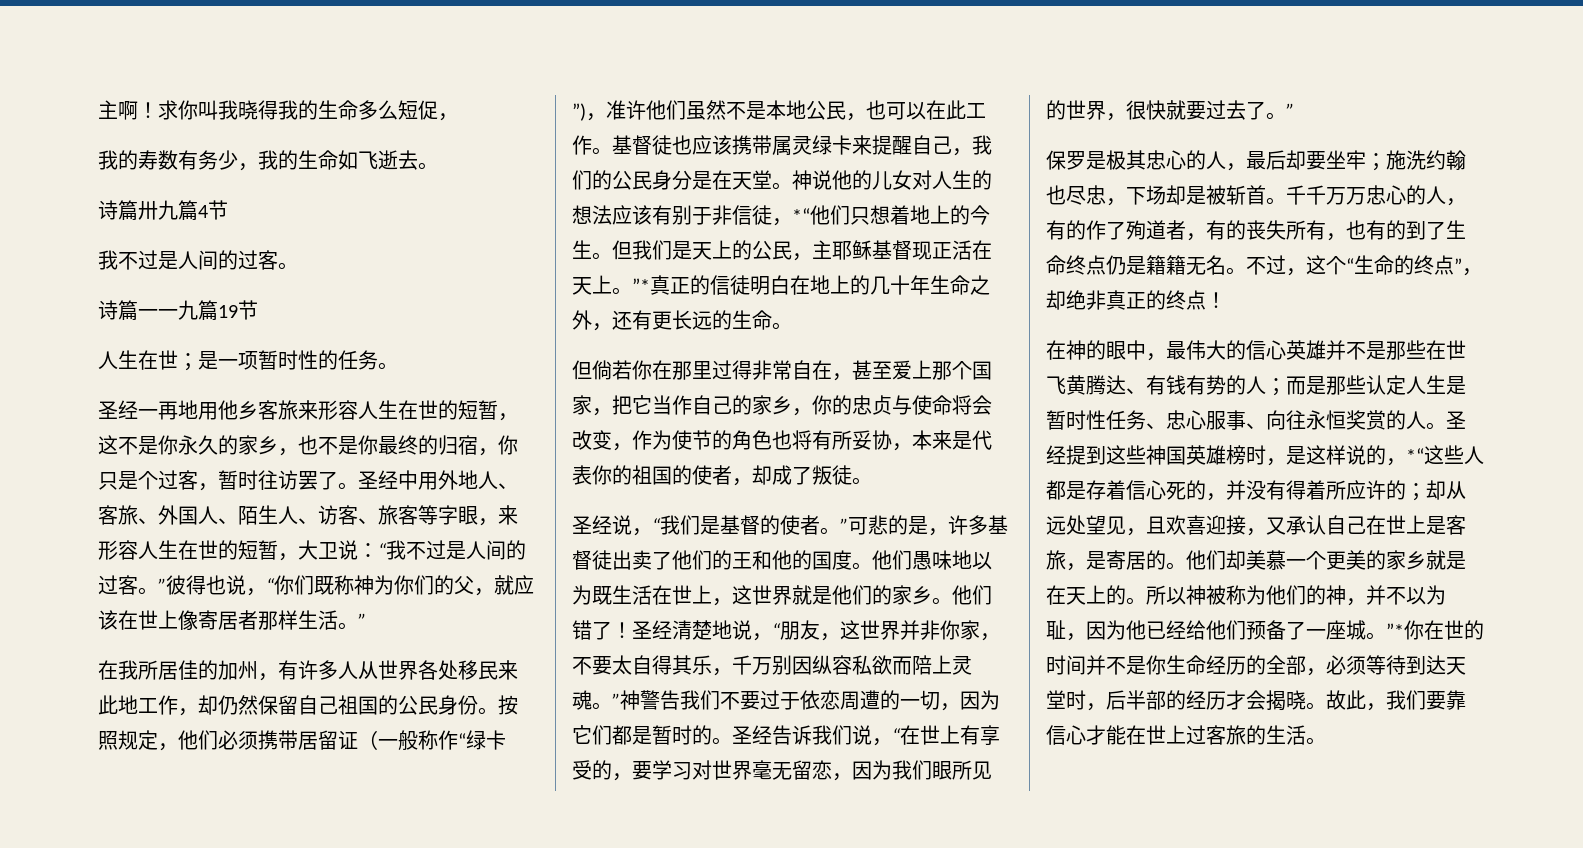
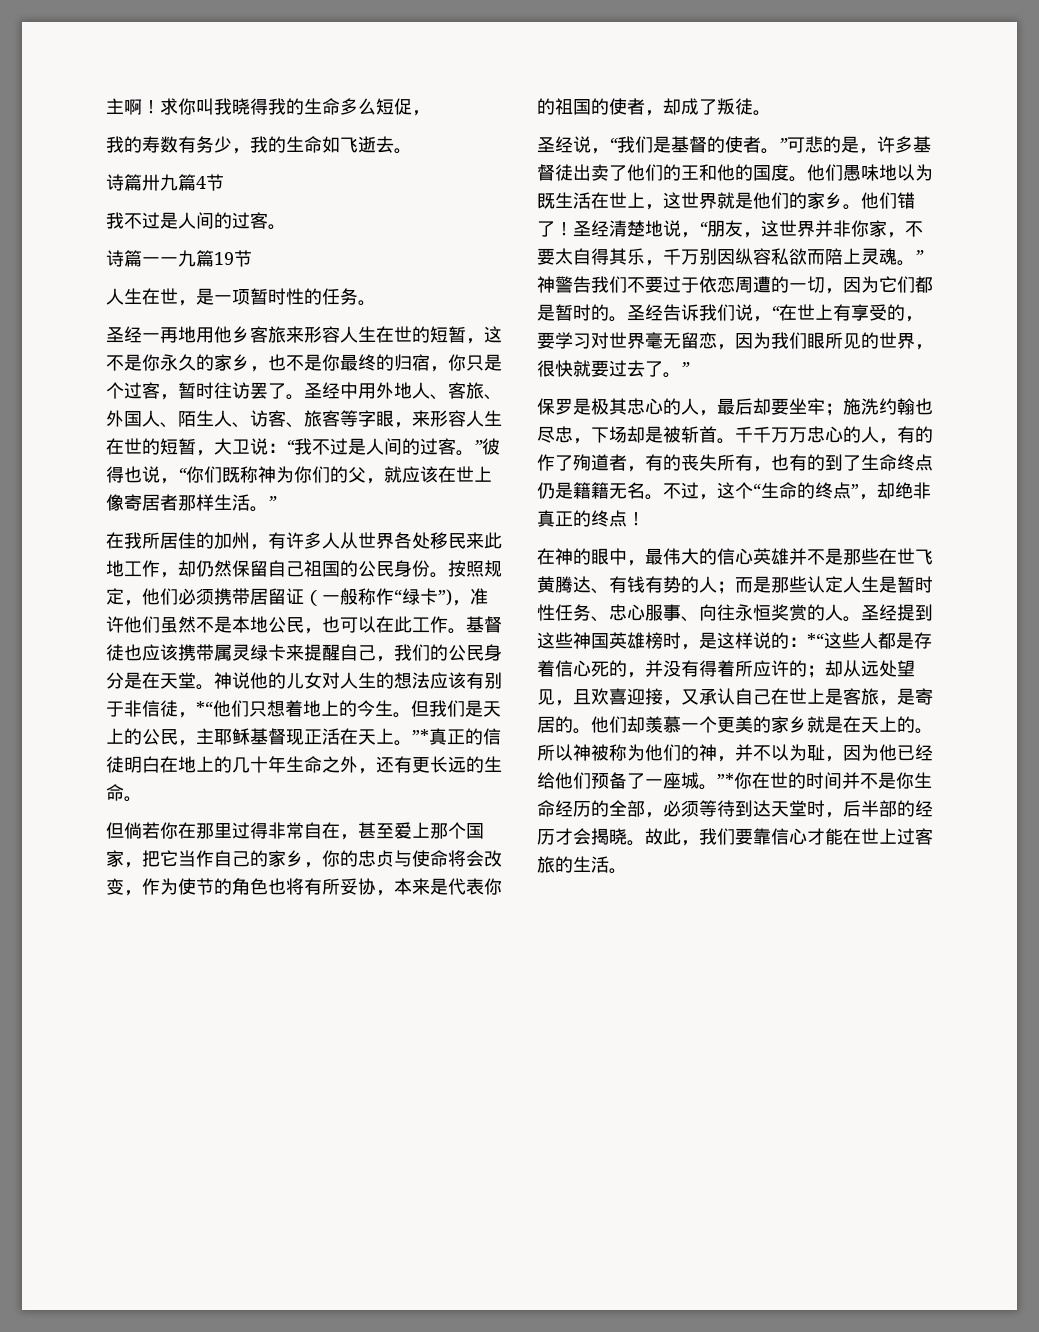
[178,353,198,371] ； -> [178,300,196,306] ，
[1386,458,1406,466] ， -> [789,637,807,647] ：
[1246,550,1266,570] 美 -> [645,716,663,733] 羡

